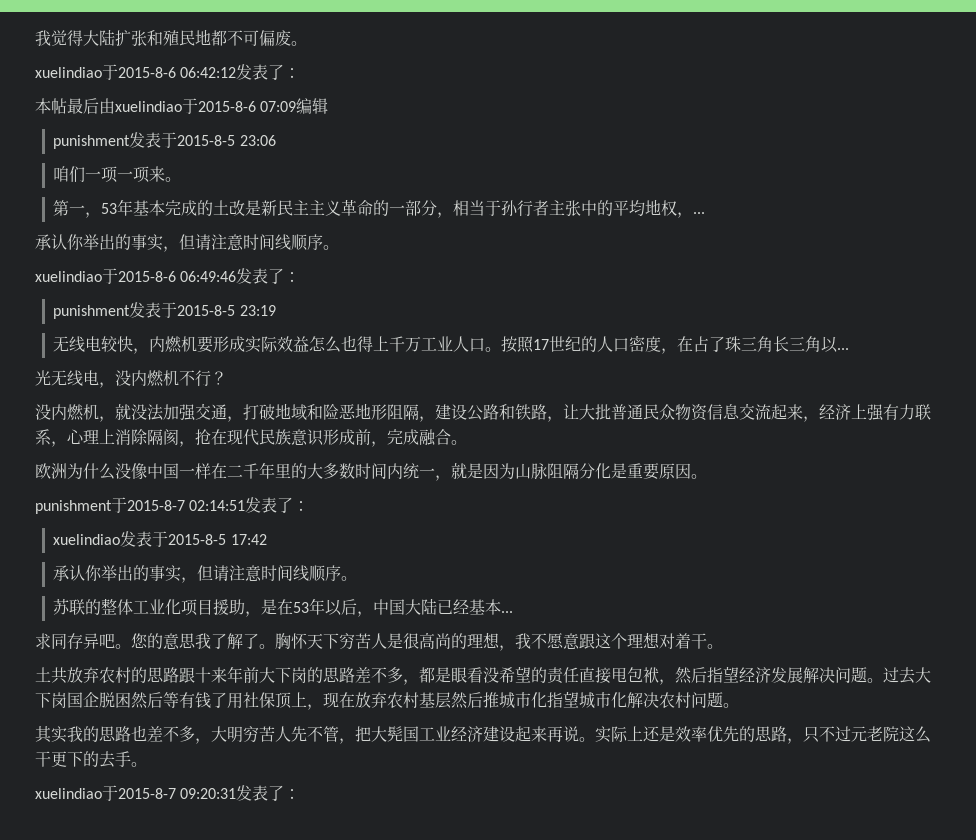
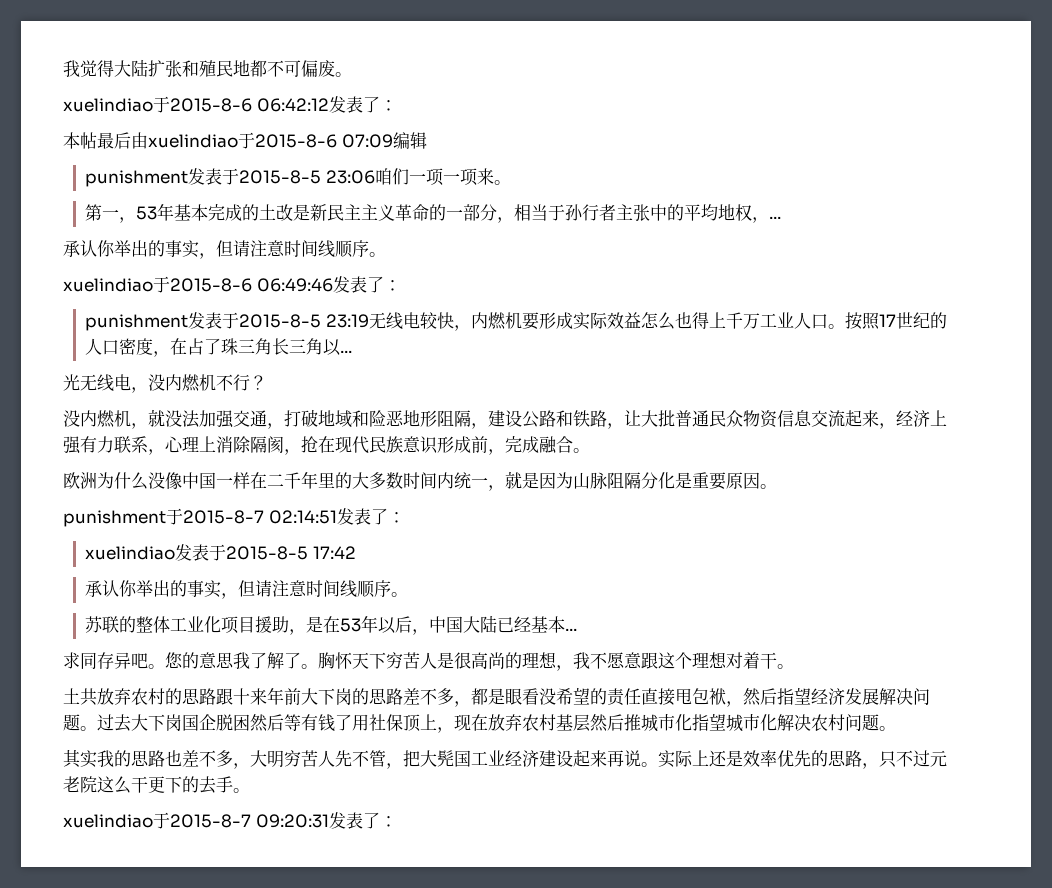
(276, 140) // -> (375, 177) none
(276, 310) // -> (369, 321) none

